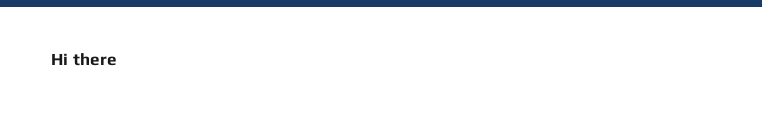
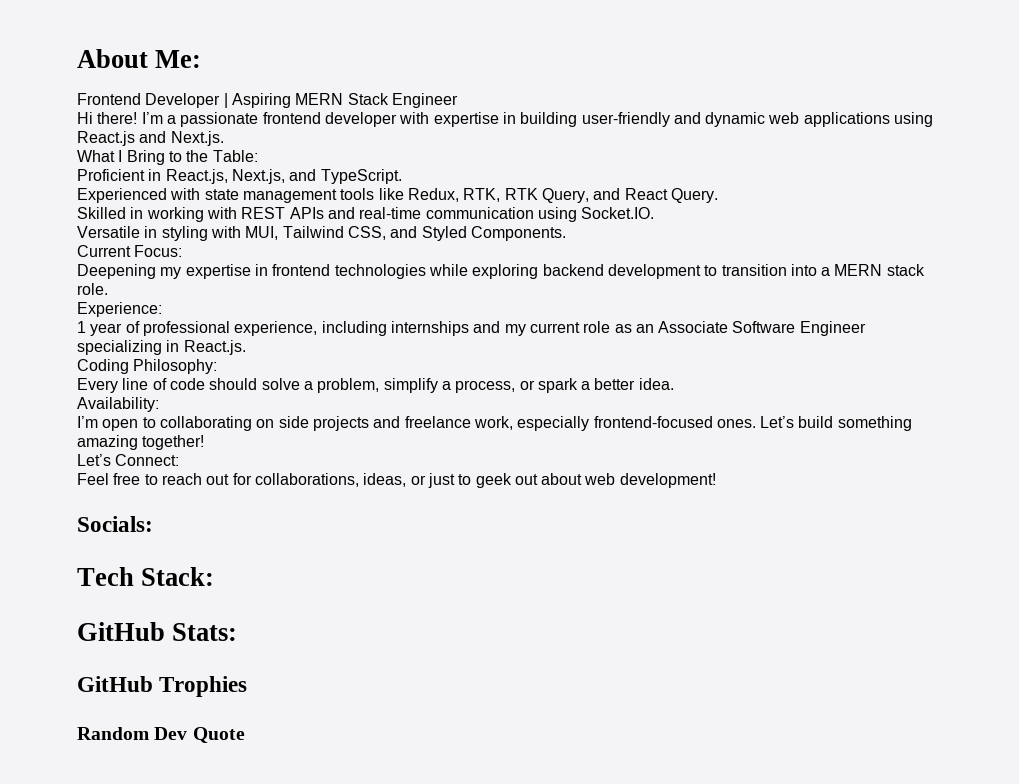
[51,53,117,66] Hi there -> [77,49,202,68] [77,93,458,108] [77,112,934,127] [77,131,224,146] [77,150,258,165] [77,169,402,184] [77,188,718,203] [77,207,655,222] [77,226,566,241] [77,245,183,257] [77,264,925,279] [77,283,108,295] [77,302,162,317] [77,321,866,336] [77,340,246,355] [77,359,218,374] [77,378,674,393] [77,397,159,412] [77,416,912,431] [77,435,205,450] [77,454,180,466] [77,473,716,488] [77,516,153,532] [77,567,215,586] [77,622,238,641] [77,676,248,697] [77,727,245,743] About Me: // Frontend Developer | Aspiring MERN Stack Engineer // Hi there! I’m a passionate frontend developer with expertise in building user-friendly and dynamic web applications using React.js and Next.js. // What I Bring to the Table: // Proficient in React.js, Next.js, and TypeScript. // Experienced with state management tools like Redux, RTK, RTK Query, and React Query. // Skilled in working with REST APIs and real-time communication using Socket.IO. // Versatile in styling with MUI, Tailwind CSS, and Styled Components. // Current Focus: // Deepening my expertise in frontend technologies while exploring backend development to transition into a MERN stack role. // Experience: // 1 year of professional experience, including internships and my current role as an Associate Software Engineer specializing in React.js. // Coding Philosophy: // Every line of code should solve a problem, simplify a process, or spark a better idea. // Availability: // I’m open to collaborating on side projects and freelance work, especially frontend-focused ones. Let’s build something amazing together! // Let’s Connect: // Feel free to reach out for collaborations, ideas, or just to geek out about web development! // Socials: // Tech Stack: // GitHub Stats: // GitHub Trophies // Random Dev Quote

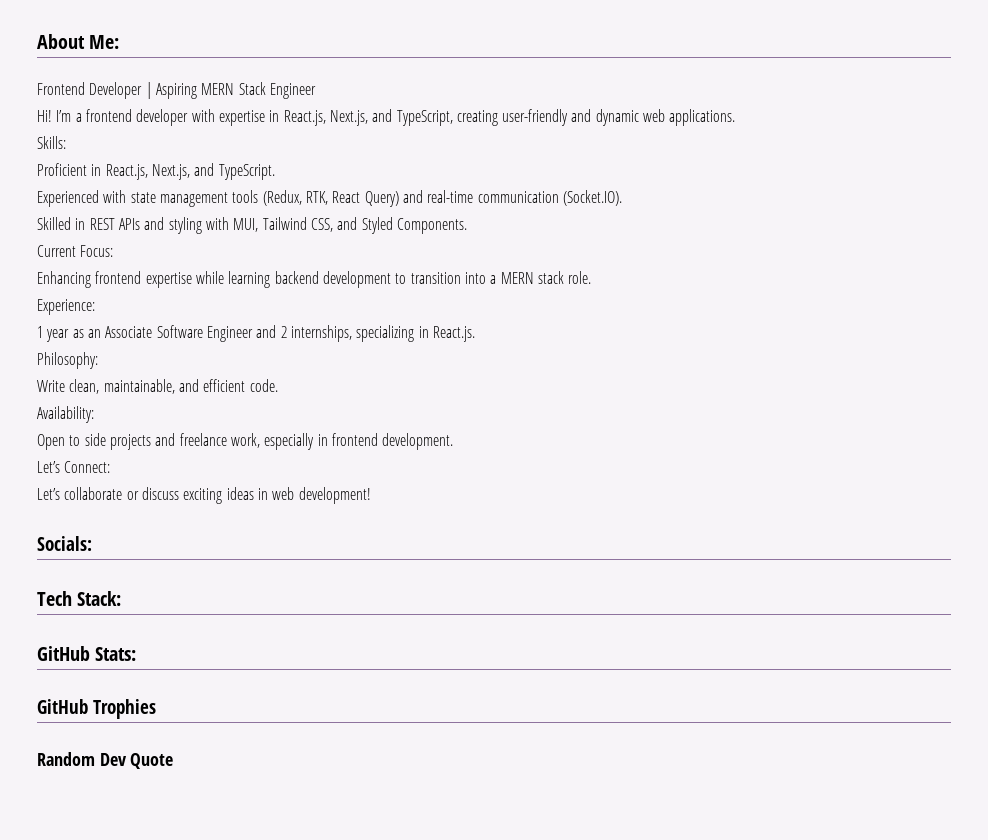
[77,112,138,124] Hi there! -> [37,110,52,122] Hi!
[180,112,259,127] passionate -> (82, 117) none
[520,112,934,127] [77,131,224,146] [77,150,258,165] building user-friendly and dynamic web applications using React.js and Next.js. // What I Bring to the Table: -> [283,109,736,126] [37,136,66,149] React.js, Next.js, and TypeScript, creating user-friendly and dynamic web applications. // Skills:
[378,188,718,203] like Redux, RTK, RTK Query, and React Query. -> [262,190,622,207] (Redux, RTK, React Query) and real-time communication (Socket.IO).
[146,207,237,222] working with -> (86, 224) none
[359,207,655,222] [77,226,158,238] real-time communication using Socket.IO. // Versatile in -> (165, 223) none
[77,264,539,279] Deepening my expertise in frontend technologies while exploring -> [37,271,271,288] Enhancing frontend expertise while learning
[125,321,611,336] of professional experience, including internships and my current role -> (70, 335) none
(866, 328) none -> [256,325,352,342] and 2 internships,
[77,359,129,374] Coding -> (475, 334) none
[77,378,674,393] [77,397,159,412] [77,416,275,431] Every line of code should solve a problem, simplify a process, or spark a better idea. // Availability: // I’m open to collaborating on -> [37,379,278,394] [37,406,94,423] [37,434,81,450] Write clean, maintainable, and efficient code. // Availability: // Open to
[593,416,912,431] [77,435,205,450] [77,454,180,466] [77,473,583,488] frontend-focused ones. Let’s build something amazing together! // Let’s Connect: // Feel free to reach out for collaborations, ideas, or just to geek out about -> [317,433,454,450] [37,461,111,473] [37,487,268,504] in frontend development. // Let’s Connect: // Let’s collaborate or discuss exciting ideas in

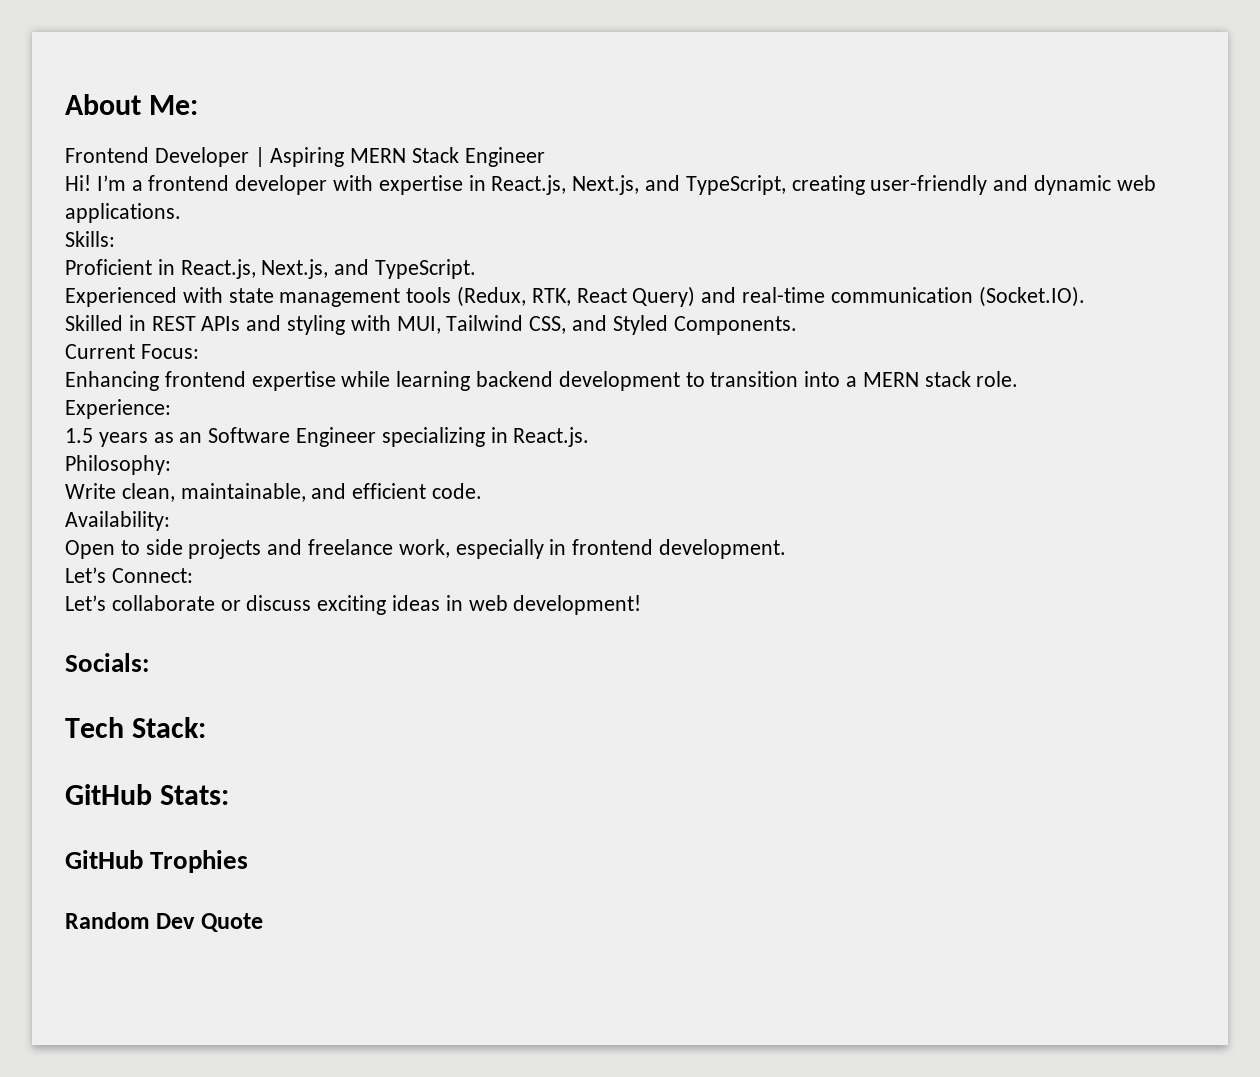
[37,326,70,342] 1 year -> [65,428,148,447] 1.5 years
[105,326,153,338] Associate -> (203, 437) none
[256,325,352,342] and 2 internships, -> (377, 437) none

